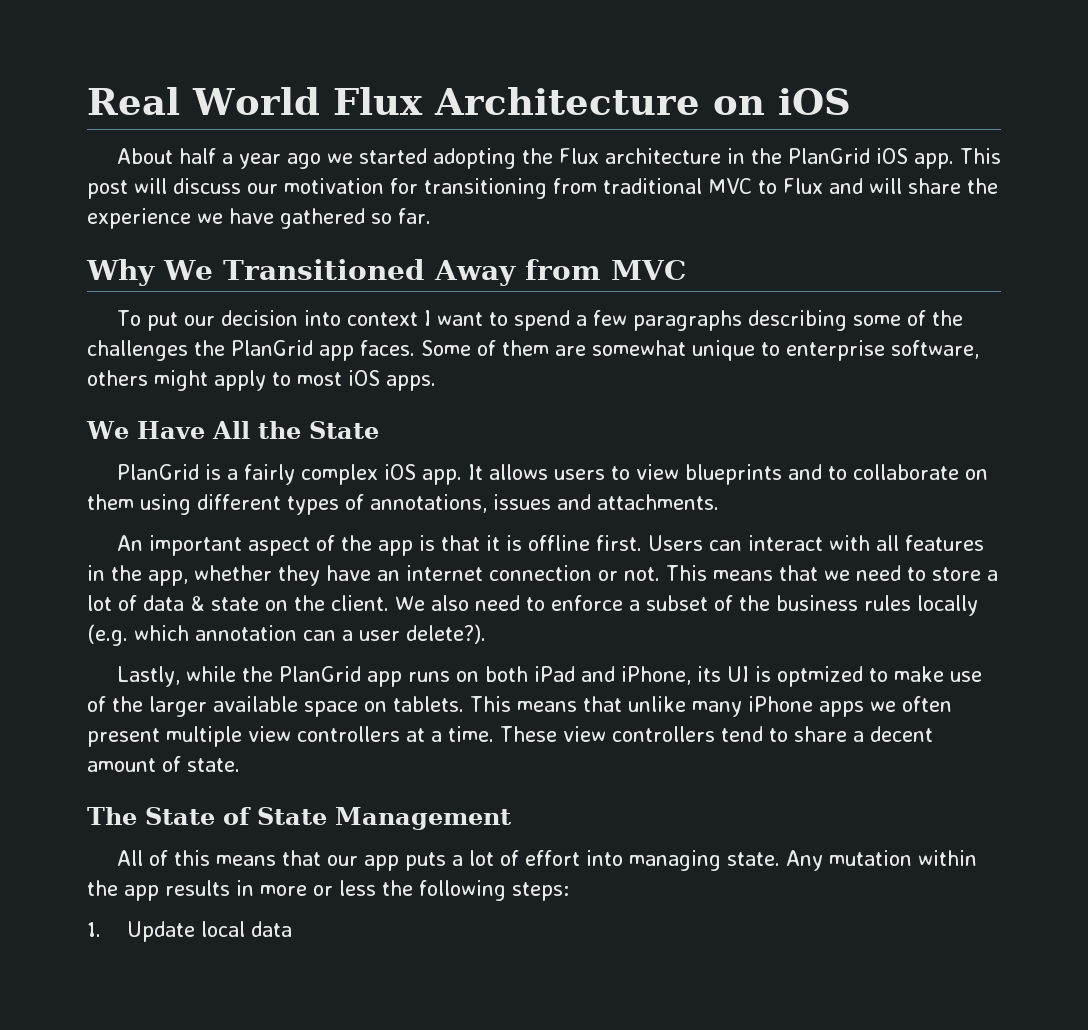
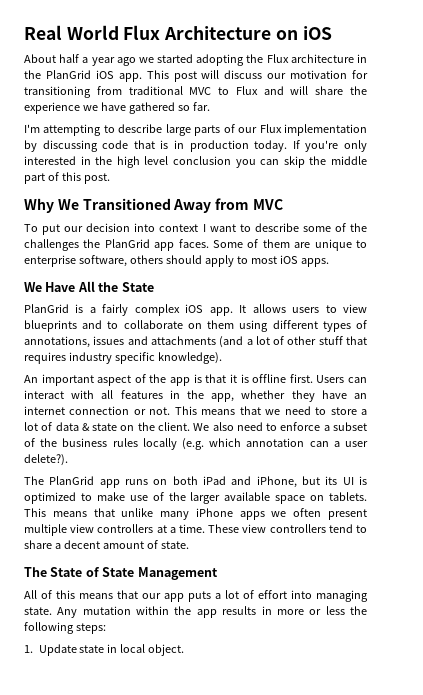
(431, 216) none -> [24,124,368,136] [24,140,367,152] [24,156,367,168] [24,172,110,184] // I'm attempting to describe large parts of our Flux implementation by discussing code that is in production today. If you're only interested in the high level conclusion you can skip the middle part of this post.
[513,310,847,331] spend a few paragraphs describing -> [254,223,299,232] describe
[592,340,686,356] somewhat -> (311, 245) none
[154,370,208,391] might -> [165,255,202,264] should
[597,494,719,510] attachments. -> [150,336,368,348] [24,352,222,364] attachments (and a lot of other stuff that requires industry specific knowledge).
[116,666,273,687] Lastly, while the -> [24,476,44,485] The
(691, 675) none -> [302,476,321,485] but
[776,666,863,687] optmized -> [24,492,76,504] optimized
[200,921,292,937] local data -> [79,644,185,656] state in local object.

